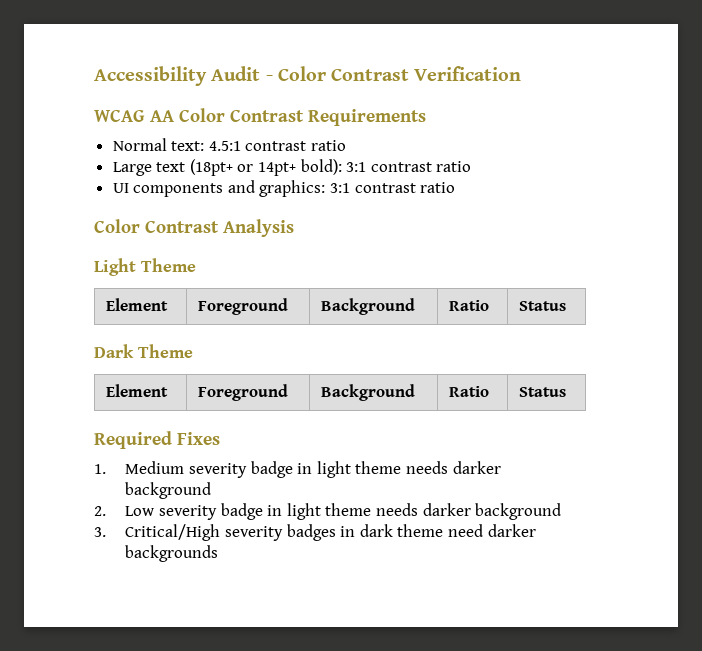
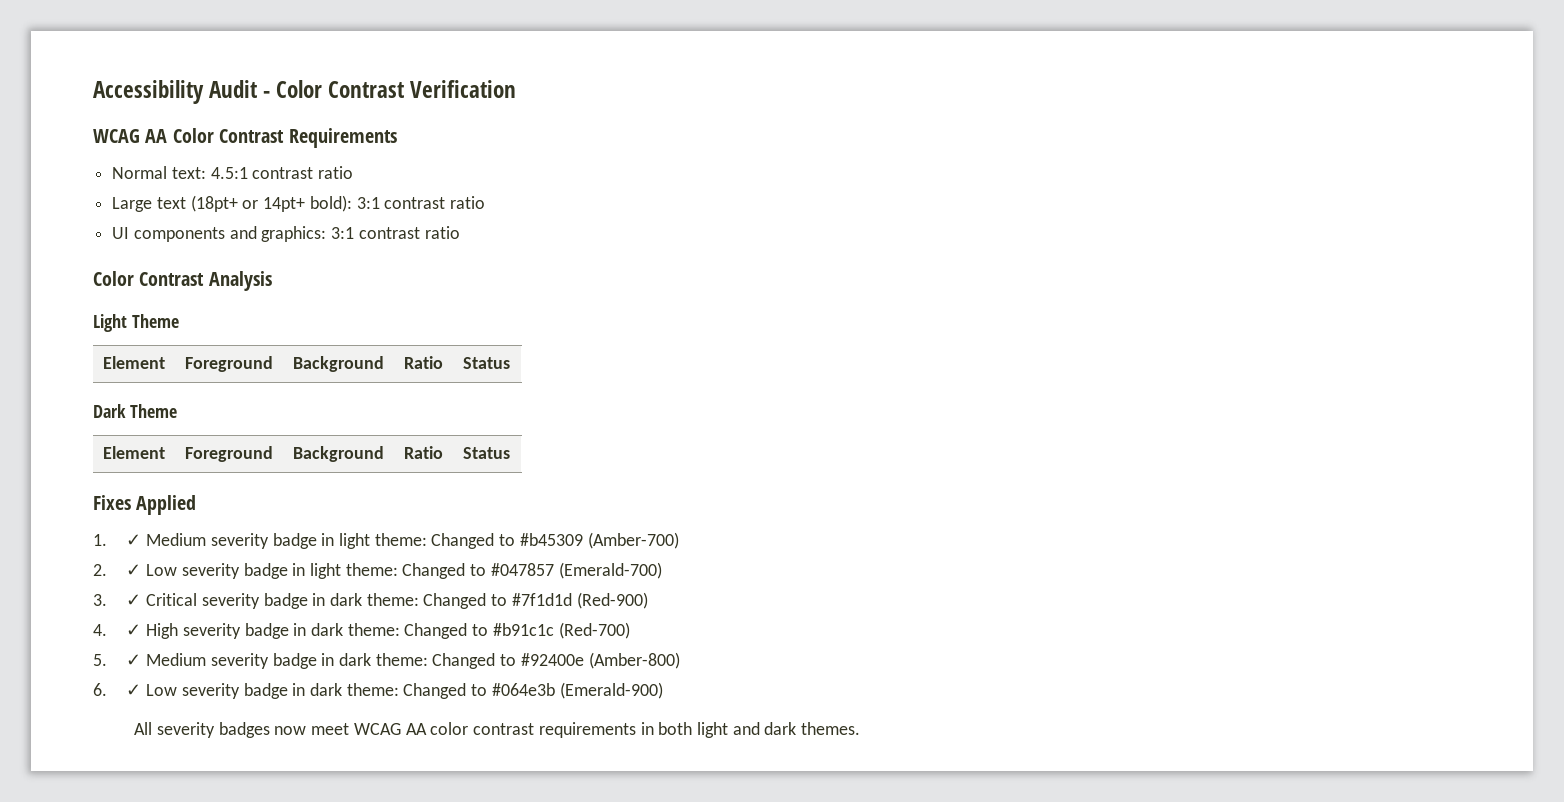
[94,431,172,449] Required -> (510, 453) none
(220, 438) none -> [136,495,197,515] Applied
(106, 469) none -> [126,534,142,546] ✓
[355,461,501,474] [125,482,212,499] theme needs darker background -> [374,532,679,549] theme: Changed to #b45309 (Amber-700)
(106, 511) none -> [126,564,142,576] ✓
[325,503,562,520] [94,524,536,541] [125,545,219,562] theme needs darker background // 3. Critical/High severity badges in dark theme need darker backgrounds -> [345,562,662,579] [93,592,648,609] [93,622,630,639] [93,652,680,669] [93,682,663,699] [134,722,861,738] theme: Changed to #047857 (Emerald-700) // 3. ✓ Critical severity badge in dark theme: Changed to #7f1d1d (Red-900) // 4. ✓ High severity badge in dark theme: Changed to #b91c1c (Red-700) // 5. ✓ Medium severity badge in dark theme: Changed to #92400e (Amber-800) // 6. ✓ Low severity badge in dark theme: Changed to #064e3b (Emerald-900) // All severity badges now meet WCAG AA color contrast requirements in both light and dark themes.

